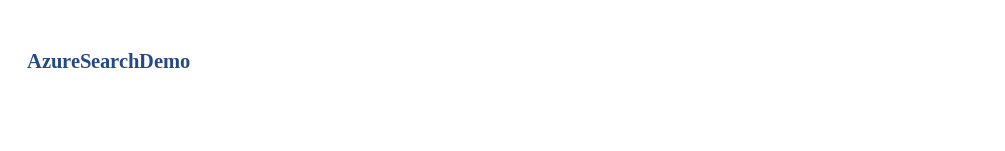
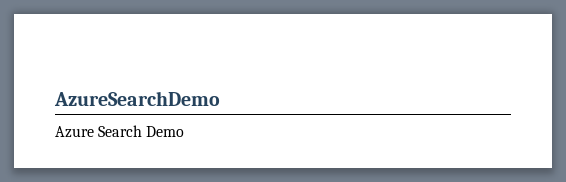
(190, 60) none -> [55,125,185,138] // Azure Search Demo

